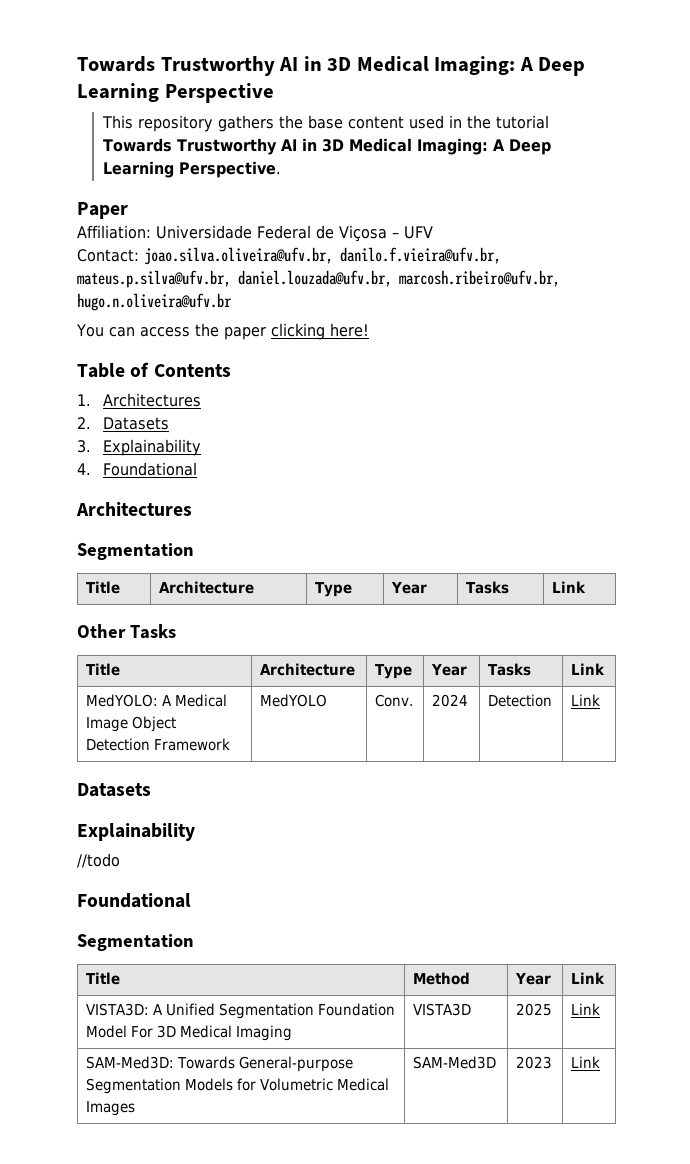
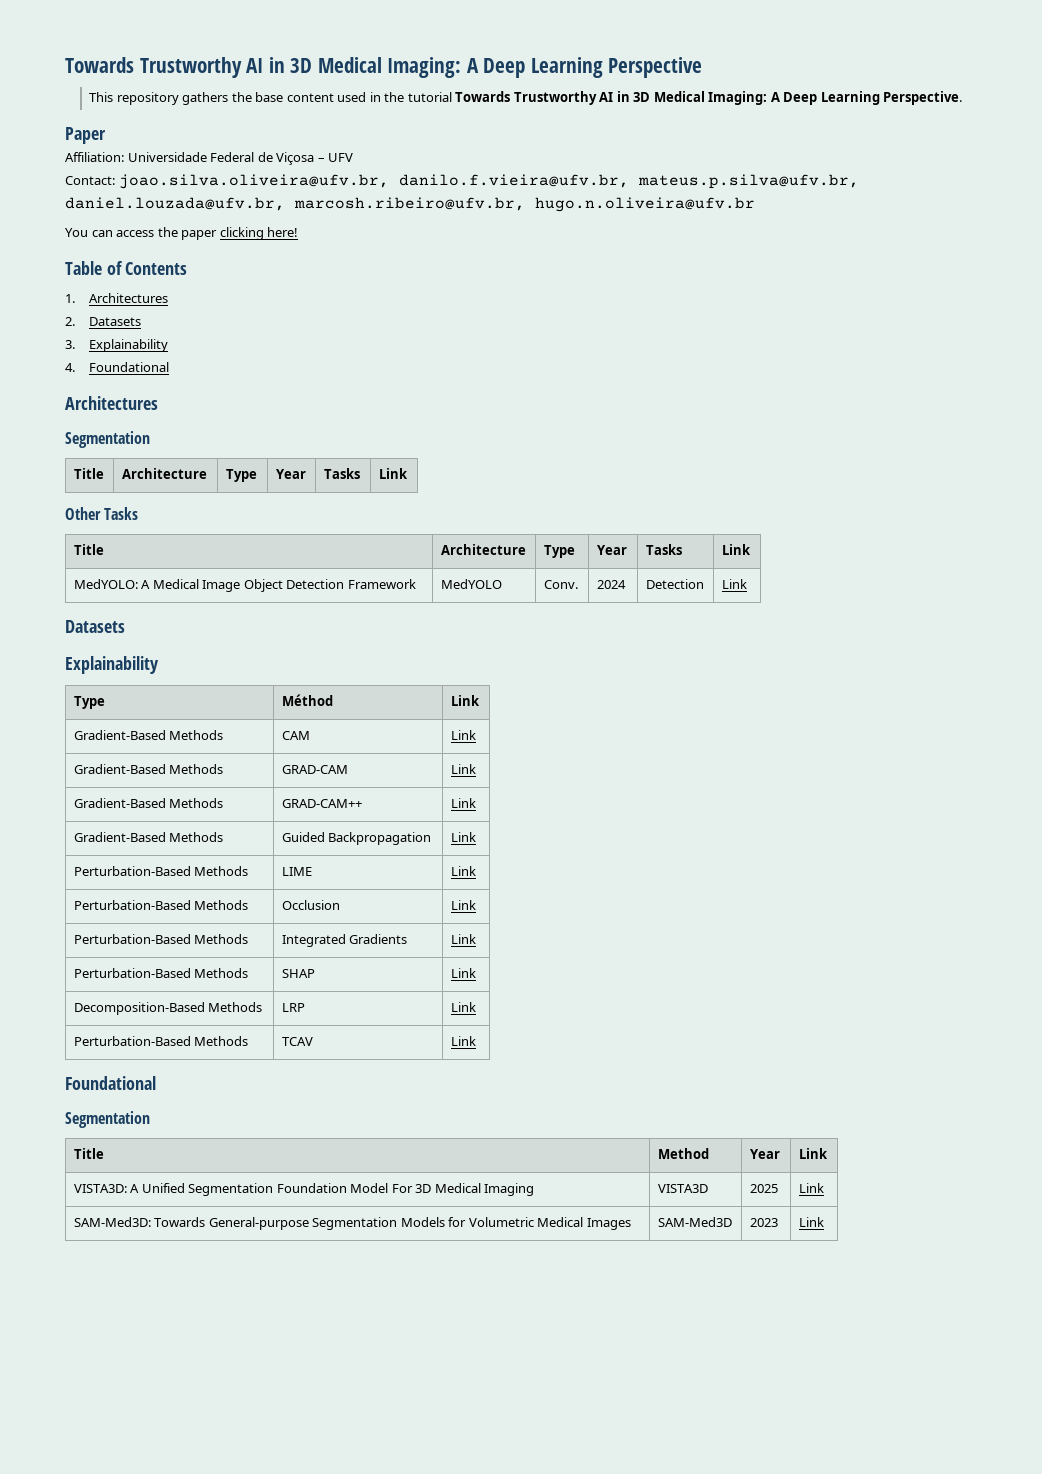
[77,853,120,868] // //todo -> [73,696,105,709] [281,694,333,706] [450,695,480,706] [73,730,224,740] [281,731,310,740] [450,730,476,740] [73,764,224,774] [281,765,348,774] [450,764,476,774] [73,798,224,808] [281,799,362,808] [450,798,476,808] [73,832,224,842] [281,832,432,845] [450,832,476,842] [73,866,249,876] [281,867,312,876] [450,866,476,876] [73,900,249,910] [281,900,340,910] [450,900,476,910] [73,934,249,944] [281,934,408,947] [450,934,476,944] [73,968,249,978] [281,969,315,978] [450,968,476,978] [73,1002,263,1015] [281,1003,305,1012] [450,1002,476,1012] [73,1036,249,1046] [281,1037,313,1046] [450,1036,476,1046] // Type | Méthod | Link // Gradient-Based Methods | CAM | Link // Gradient-Based Methods | GRAD-CAM | Link // Gradient-Based Methods | GRAD-CAM++ | Link // Gradient-Based Methods | Guided Backpropagation | Link // Perturbation-Based Methods | LIME | Link // Perturbation-Based Methods | Occlusion | Link // Perturbation-Based Methods | Integrated Gradients | Link // Perturbation-Based Methods | SHAP | Link // Decomposition-Based Methods | LRP | Link // Perturbation-Based Methods | TCAV | Link

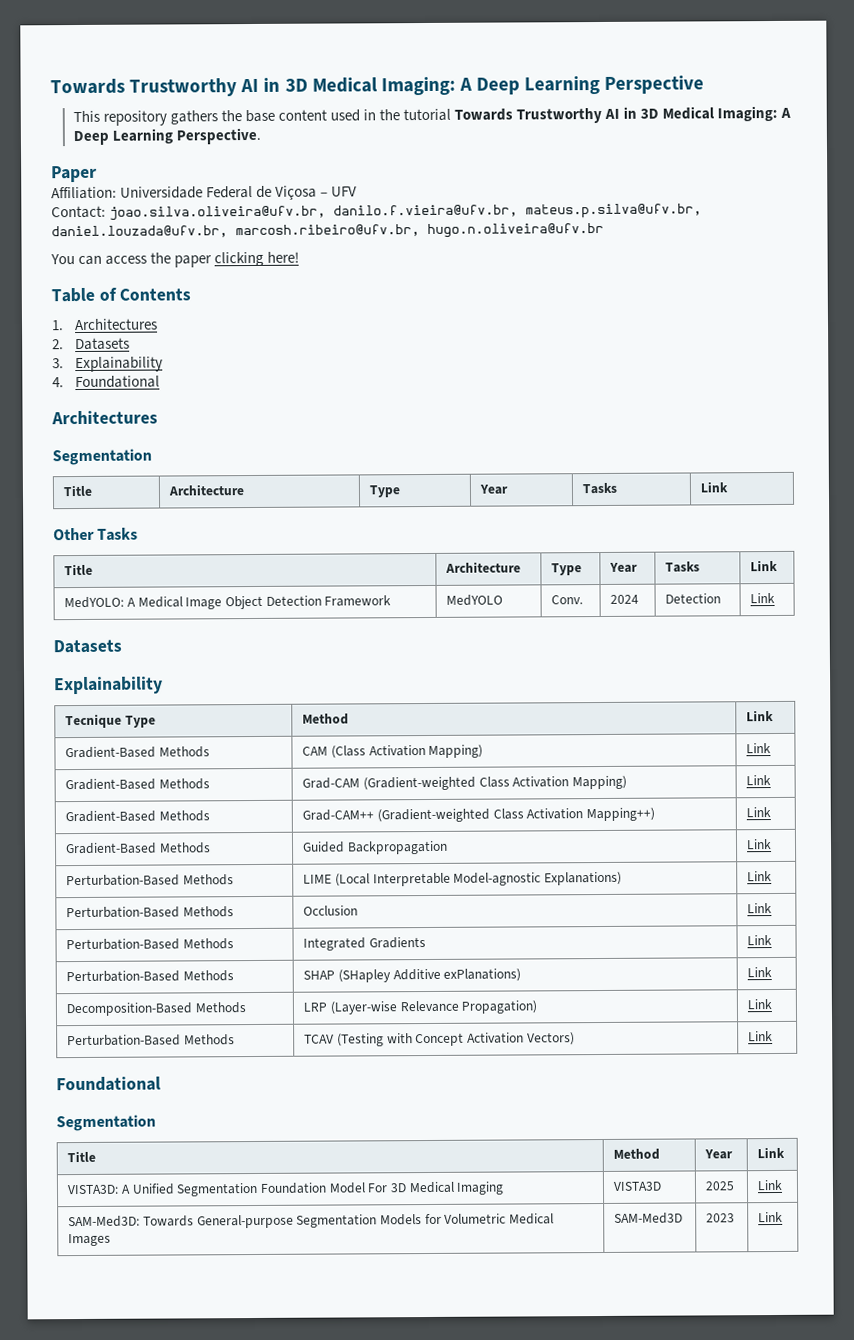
[73,696,105,709] [281,694,333,706] Type | Méthod -> [65,713,157,729] [302,713,350,725] Tecnique Type | Method
[450,730,476,740] [73,764,224,774] [281,765,348,774] [450,764,476,774] [73,798,224,808] [281,799,362,808] | Link // Gradient-Based Methods | GRAD-CAM | Link // Gradient-Based Methods | GRAD-CAM++ -> [331,744,484,759] [746,743,772,754] [65,778,211,791] [302,775,627,791] [746,775,772,786] [65,810,211,823] [302,807,655,823] (Class Activation Mapping) | Link // Gradient-Based Methods | Grad-CAM (Gradient-weighted Class Activation Mapping) | Link // Gradient-Based Methods | Grad-CAM++ (Gradient-weighted Class Activation Mapping++)
(312, 871) none -> [335,871,622,887] (Local Interpretable Model-agnostic Explanations)
(315, 973) none -> [338,968,522,983] (SHapley Additive exPlanations)
(305, 1007) none -> [330,1000,538,1015] (Layer-wise Relevance Propagation)
(313, 1041) none -> [337,1032,575,1047] (Testing with Concept Activation Vectors)

